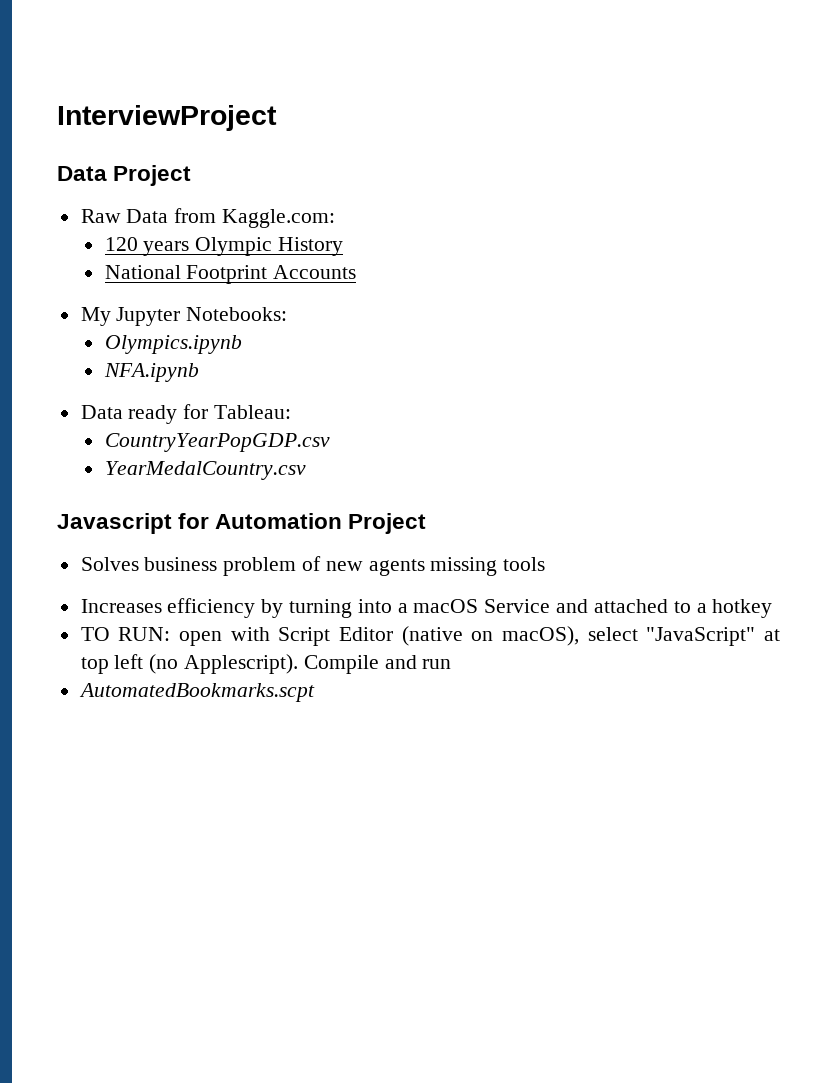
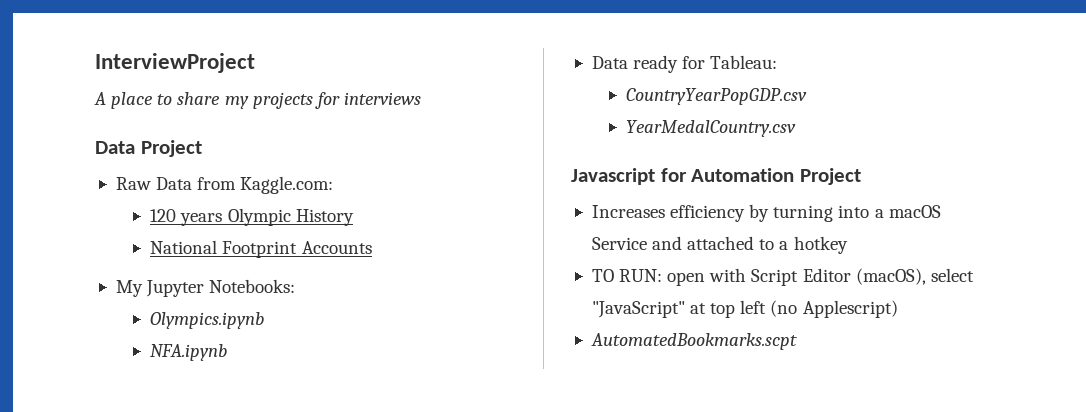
(277, 118) none -> [94,92,421,109] // A place to share my projects for interviews
[80,556,546,576] // Solves business problem of new agents missing tools -> (862, 176) none
[401,626,579,646] (native on macOS), -> [855,268,926,285] (macOS),
[184,654,452,674] Applescript). Compile and run -> [802,300,898,318] Applescript)

